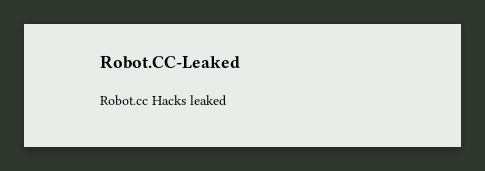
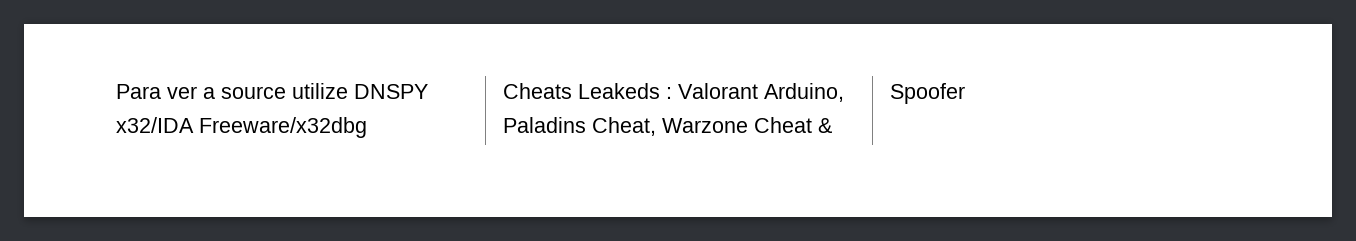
[100,55,240,69] [100,95,227,106] Robot.CC-Leaked // Robot.cc Hacks leaked -> [116,83,428,99] [116,117,367,138] [503,83,844,102] [503,117,832,136] [890,83,965,104] Para ver a source utilize DNSPY x32/IDA Freeware/x32dbg // Cheats Leakeds : Valorant Arduino, Paladins Cheat, Warzone Cheat & Spoofer

